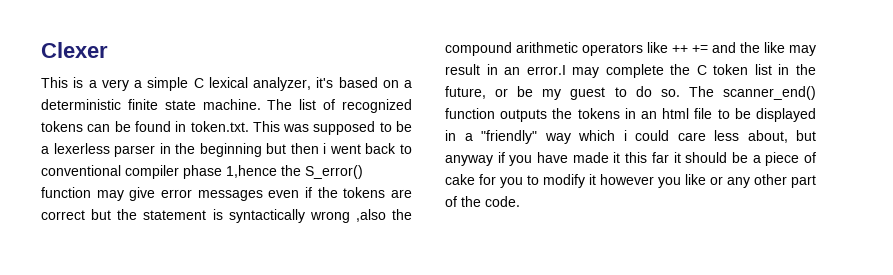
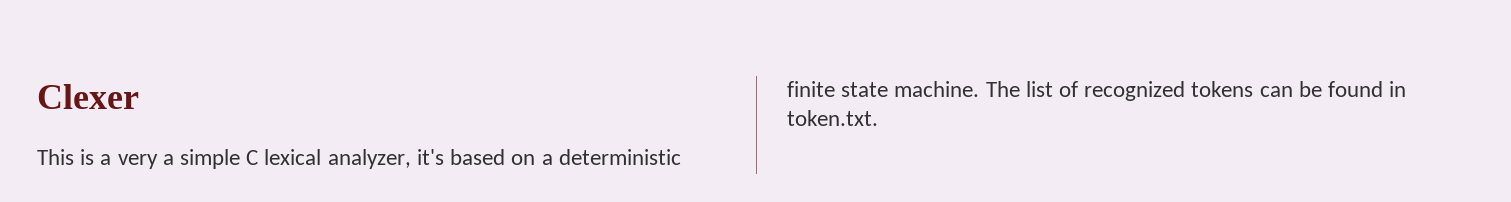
[252,121,413,135] [41,143,412,157] [41,165,363,179] [41,187,413,201] [41,209,412,223] [445,42,816,56] [445,64,816,78] [445,86,816,100] [445,108,816,122] [445,130,816,144] [445,152,816,166] [445,174,816,188] [445,196,520,207] This was supposed to be a lexerless parser in the beginning but then i went back to conventional compiler phase 1,hence the S_error() function may give error messages even if the tokens are correct but the statement is syntactically wrong ,also the compound arithmetic operators like ++ += and the like may result in an error.I may complete the C token list in the future, or be my guest to do so. The scanner_end() function outputs the tokens in an html file to be displayed in a "friendly" way which i could care less about, but anyway if you have made it this far it should be a piece of cake for you to modify it however you like or any other part of the code. -> (878, 118) none

